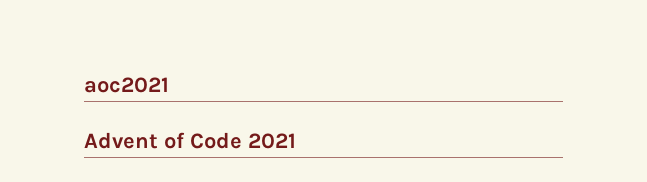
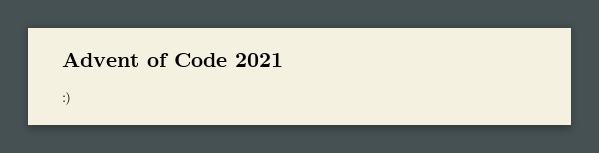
[84,77,169,93] aoc2021 // -> (62, 59) none
(296, 141) none -> [62,92,71,105] // :)

